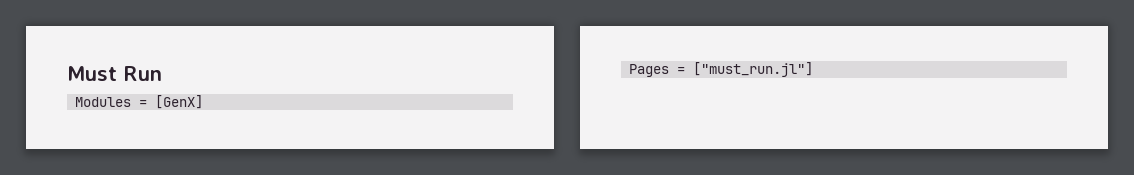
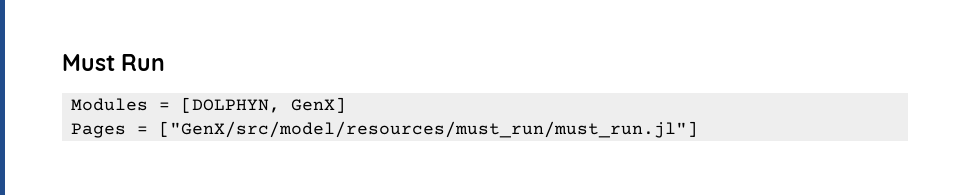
[155,95,204,109] [GenX] -> [180,97,346,113] [DOLPHYN, GenX]
[693,62,814,77] ["must_run.jl"] -> [158,121,698,138] ["GenX/src/model/resources/must_run/must_run.jl"]

